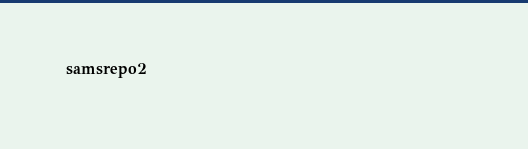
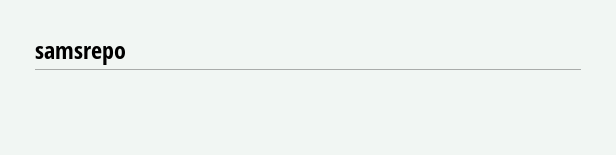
[66,63,147,78] samsrepo2 -> [35,46,126,65] samsrepo

